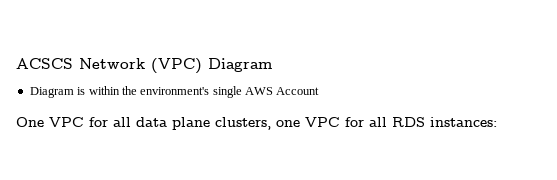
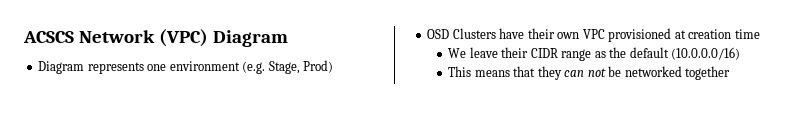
[77,86,320,98] [16,117,497,130] is within the environment's single AWS Account // One VPC for all data plane clusters, one VPC for all RDS instances: -> [87,60,334,74] [427,28,760,42] [448,47,741,61] [448,66,731,80] represents one environment (e.g. Stage, Prod) // OSD Clusters have their own VPC provisioned at creation time // We leave their CIDR range as the default (10.0.0.0/16) // This means that they can not be networked together

